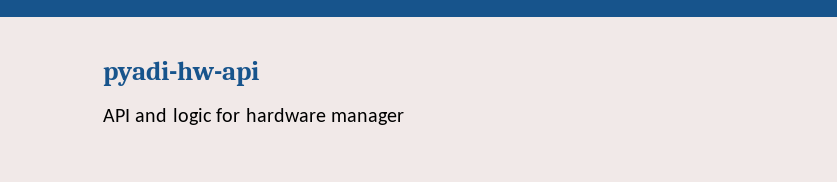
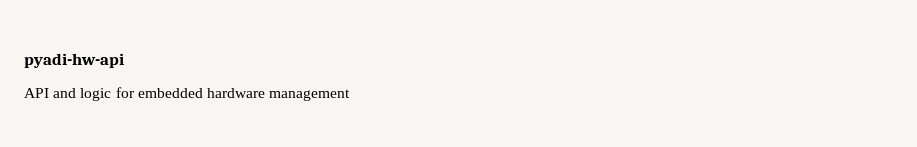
[245,108,404,125] hardware manager -> [137,88,351,101] embedded hardware management

